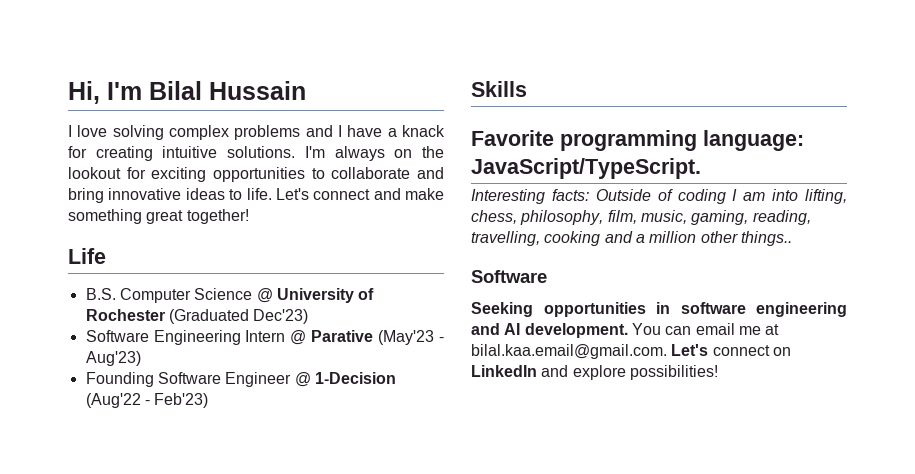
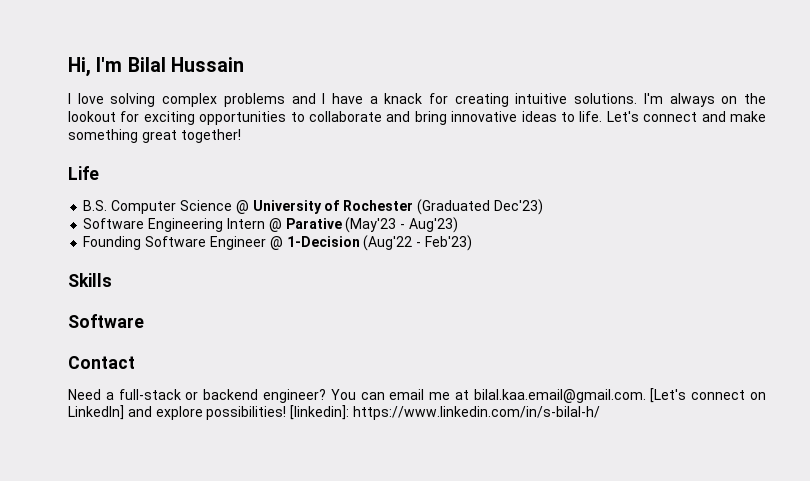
[471,130,804,151] [471,158,701,179] [471,189,847,204] [471,210,811,225] [471,231,792,246] [471,270,547,283] [471,302,847,317] [471,323,628,338] Favorite programming language: JavaScript/TypeScript. // Interesting facts: Outside of coding I am into lifting, chess, philosophy, film, music, gaming, reading, travelling, cooking and a million other things.. // Software // Seeking opportunities in software engineering and AI development. -> [68,314,144,328] [68,356,135,369] [68,389,326,403] Software // Contact // Need a full-stack or backend engineer?
[671,344,709,356] Let's -> [650,388,687,403] [Let's
[471,365,537,377] LinkedIn -> [68,405,124,420] LinkedIn]
(718, 372) none -> [290,405,600,420] [linkedin]: https://www.linkedin.com/in/s-bilal-h/

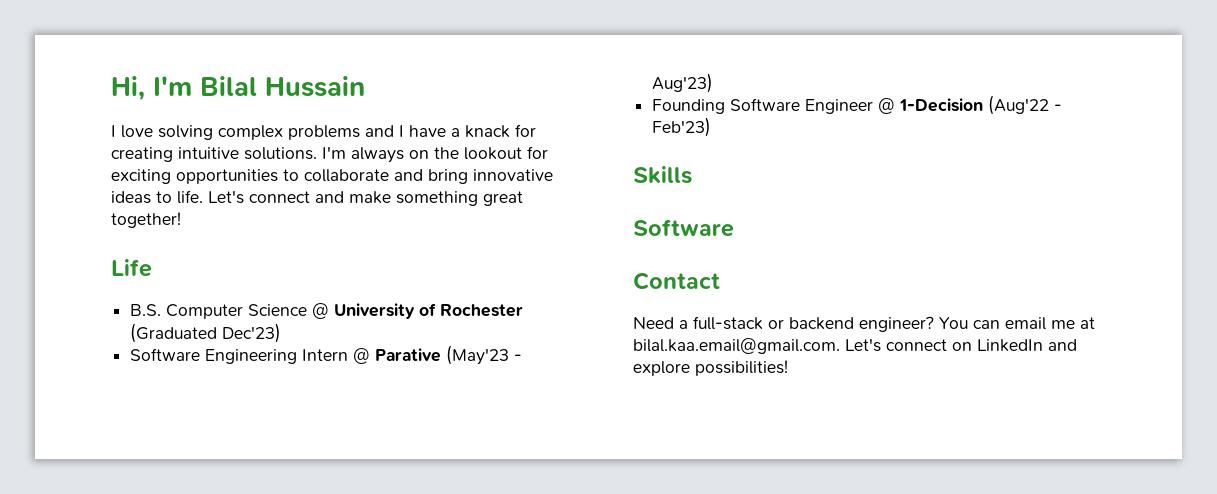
[650,388,687,403] [Let's -> [845,338,881,352] Let's
[68,405,124,420] LinkedIn] -> [977,339,1043,352] LinkedIn
[290,405,600,420] [linkedin]: https://www.linkedin.com/in/s-bilal-h/ -> (788, 368) none

